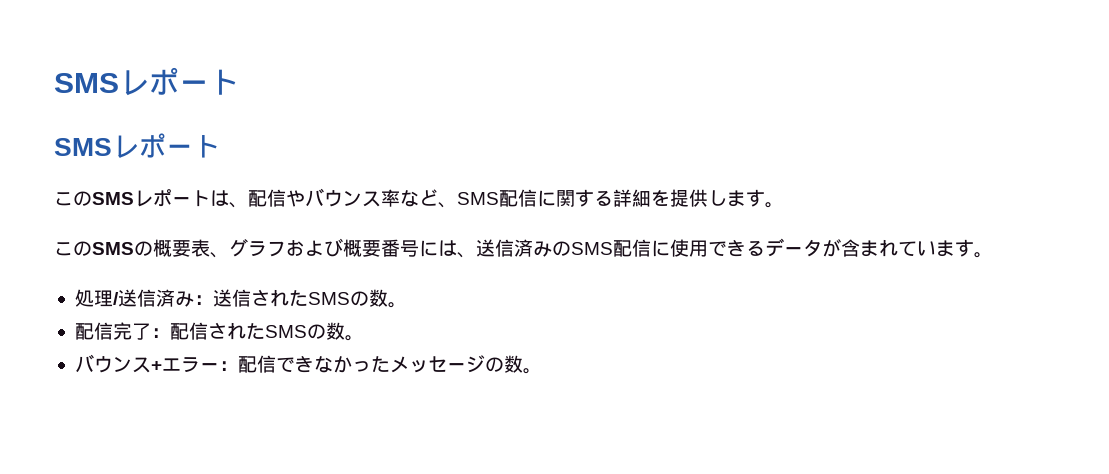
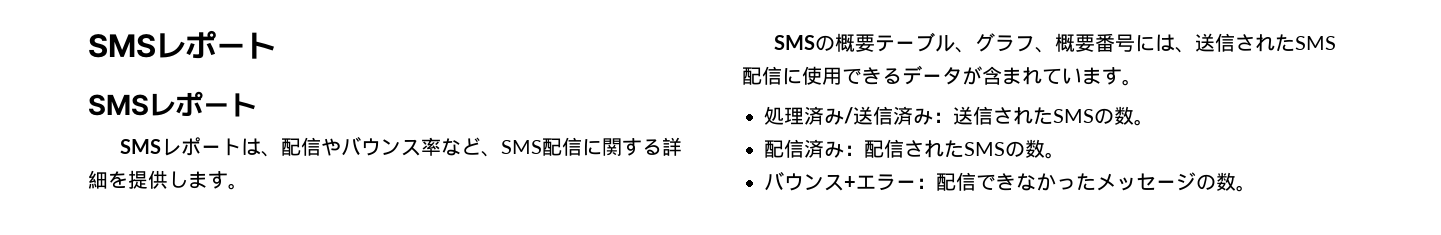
[54,191,92,206] この -> (257, 105) none
[54,241,92,256] この -> (248, 186) none
[191,239,210,257] 表 -> [875,32,956,52] テーブル
[286,238,343,257] および -> [1035,47,1056,53] 、
[514,239,571,257] 済みの -> [1235,34,1296,52] された
(113, 298) none -> [804,106,844,125] 済み
[112,322,151,340] 完了 -> [804,139,844,158] 済み

